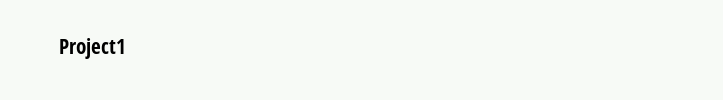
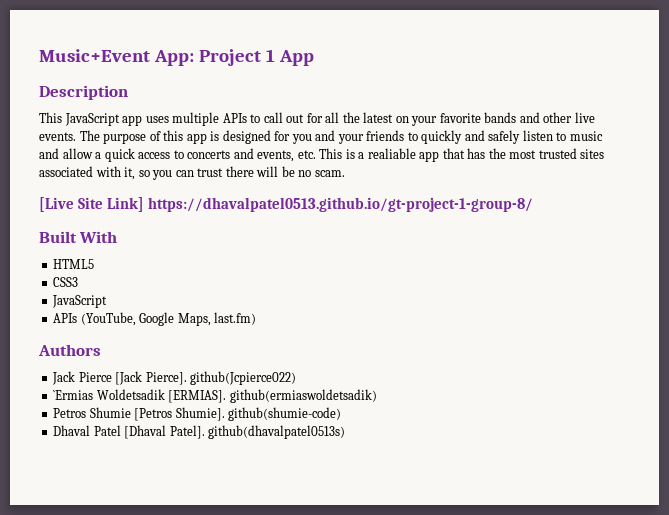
[59,38,126,59] Project1 -> [39,49,314,66] [39,85,128,100] [39,112,595,126] [39,130,603,144] [39,148,605,162] [39,166,345,180] [39,197,533,212] [39,231,118,243] [53,259,95,269] [53,277,79,287] [52,295,108,308] [53,312,257,326] [38,344,101,356] [52,371,297,385] [53,389,377,403] [53,407,342,421] [53,425,346,439] Music+Event App: Project 1 App // Description // This JavaScript app uses multiple APIs to call out for all the latest on your favorite bands and other live events. The purpose of this app is designed for you and your friends to quickly and safely listen to music and allow a quick access to concerts and events, etc. This is a realiable app that has the most trusted sites associated with it, so you can trust there will be no scam. // [Live Site Link] https://dhavalpatel0513.github.io/gt-project-1-group-8/ // Built With // HTML5 // CSS3 // JavaScript // APIs (YouTube, Google Maps, last.fm) // Authors // Jack Pierce [Jack Pierce]. github(Jcpierce022) // `Ermias Woldetsadik [ERMIAS]. github(ermiaswoldetsadik) // Petros Shumie [Petros Shumie]. github(shumie-code) // Dhaval Patel [Dhaval Patel]. github(dhavalpatel0513s)

